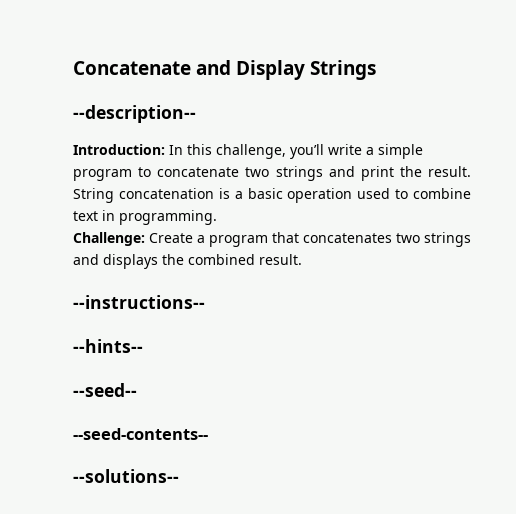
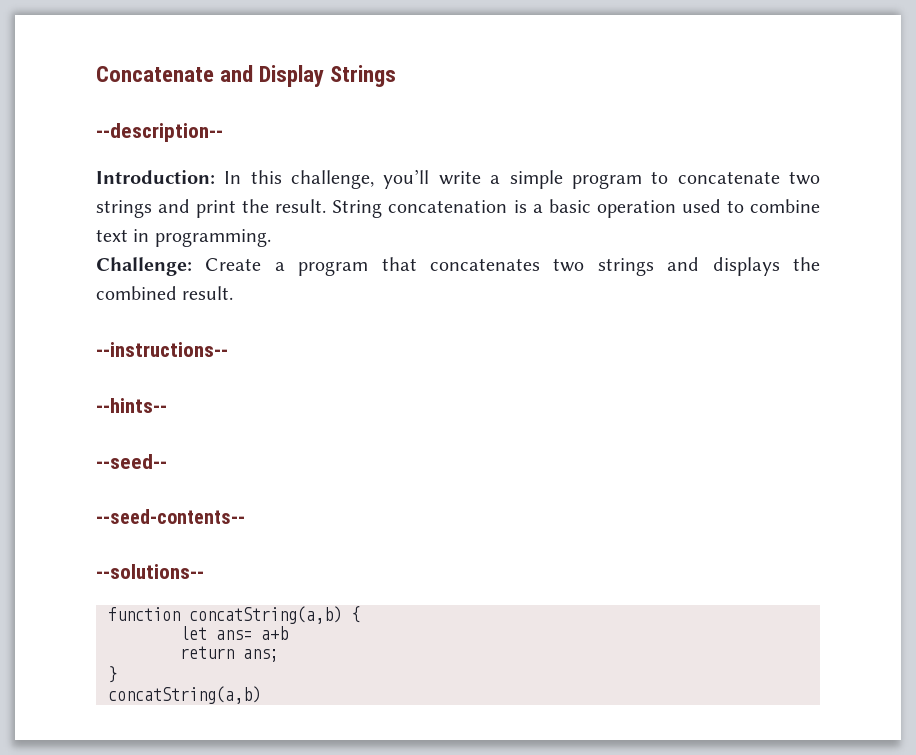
(179, 476) none -> [108,606,360,624] [180,626,288,640] [180,646,279,662] [108,666,117,683] [108,686,261,704] // function concatString(a,b) { // let ans= a+b // return ans; // } // concatString(a,b)

